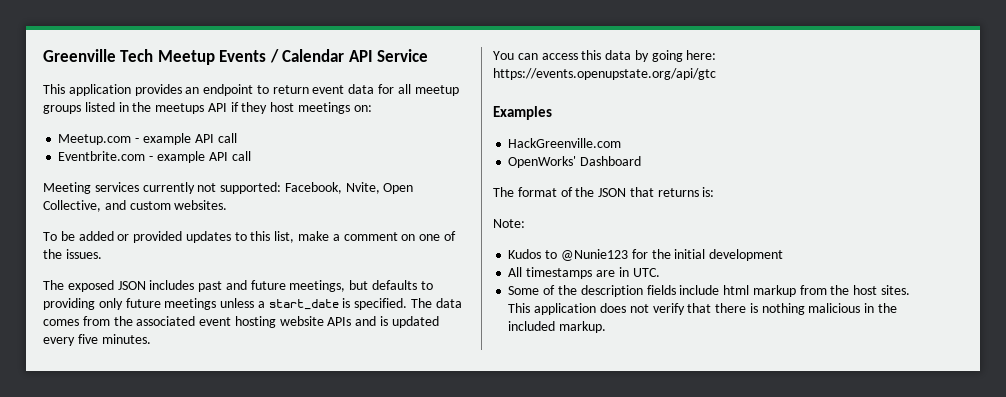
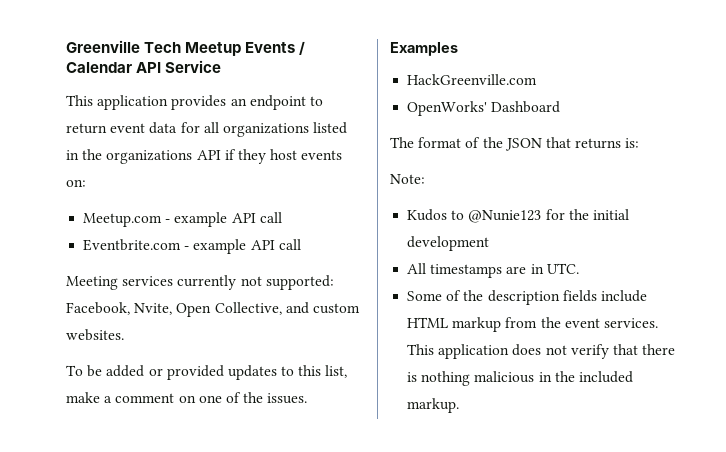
[414,85,459,96] [43,105,81,114] meetup groups -> [222,123,309,137] organizations
[155,103,205,114] meetups -> [106,150,193,164] organizations
[298,102,351,114] meetings -> [301,150,343,160] events
[43,280,433,292] [43,298,462,310] [43,316,439,328] [43,334,151,346] [493,50,717,62] [493,68,716,80] // The exposed JSON includes past and future meetings, but defaults to providing only future meetings unless a start_date is specified. The data comes from the associated event hosting website APIs and is updated every five minutes. // You can access this data by going here: https://events.openupstate.org/api/gtc -> (308, 398) none
[723,285,750,295] html -> [407,317,449,328] HTML
[853,285,910,295] host sites. -> [564,318,658,328] event services.

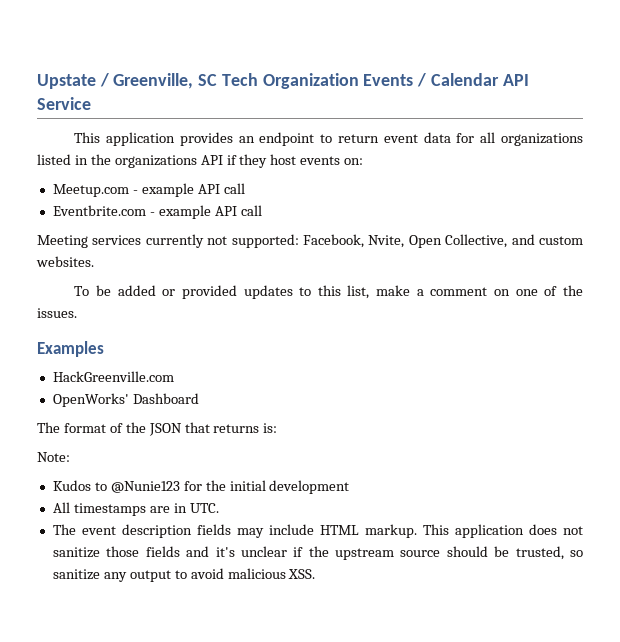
[66,40,242,56] Greenville Tech Meetup -> [37,73,359,89] Upstate / Greenville, SC Tech Organization
[407,290,484,301] Some of the -> [52,524,116,535] The event
(597, 296) none -> [236,528,264,538] may
[452,317,658,332] [407,344,676,359] [407,371,633,386] [407,398,460,413] markup from the event services. This application does not verify that there is nothing malicious in the included markup. -> [364,524,583,538] [52,546,583,560] [52,568,316,582] markup. This application does not sanitize those fields and it's unclear if the upstream source should be trusted, so sanitize any output to avoid malicious XSS.

